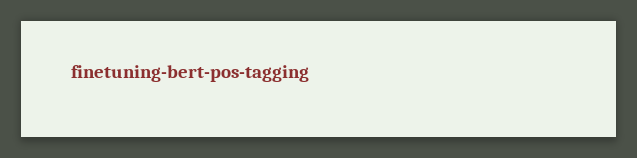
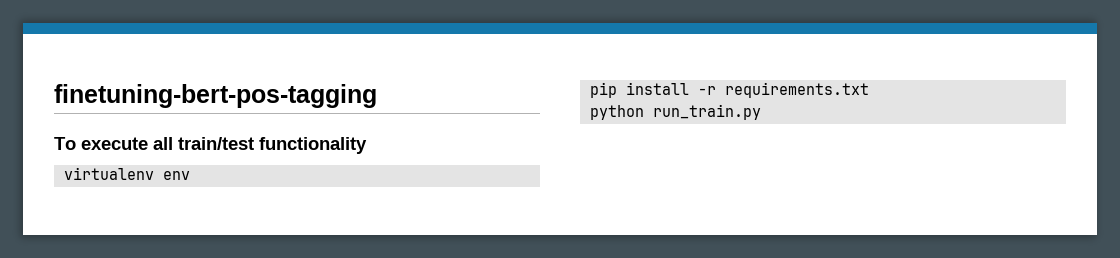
(309, 73) none -> [54,137,367,154] [64,167,191,180] [590,82,870,98] [590,104,762,120] // To execute all train/test functionality // virtualenv env // pip install -r requirements.txt // python run_train.py

